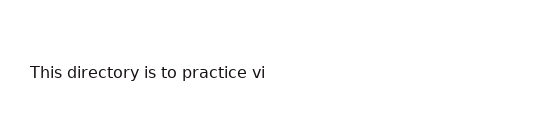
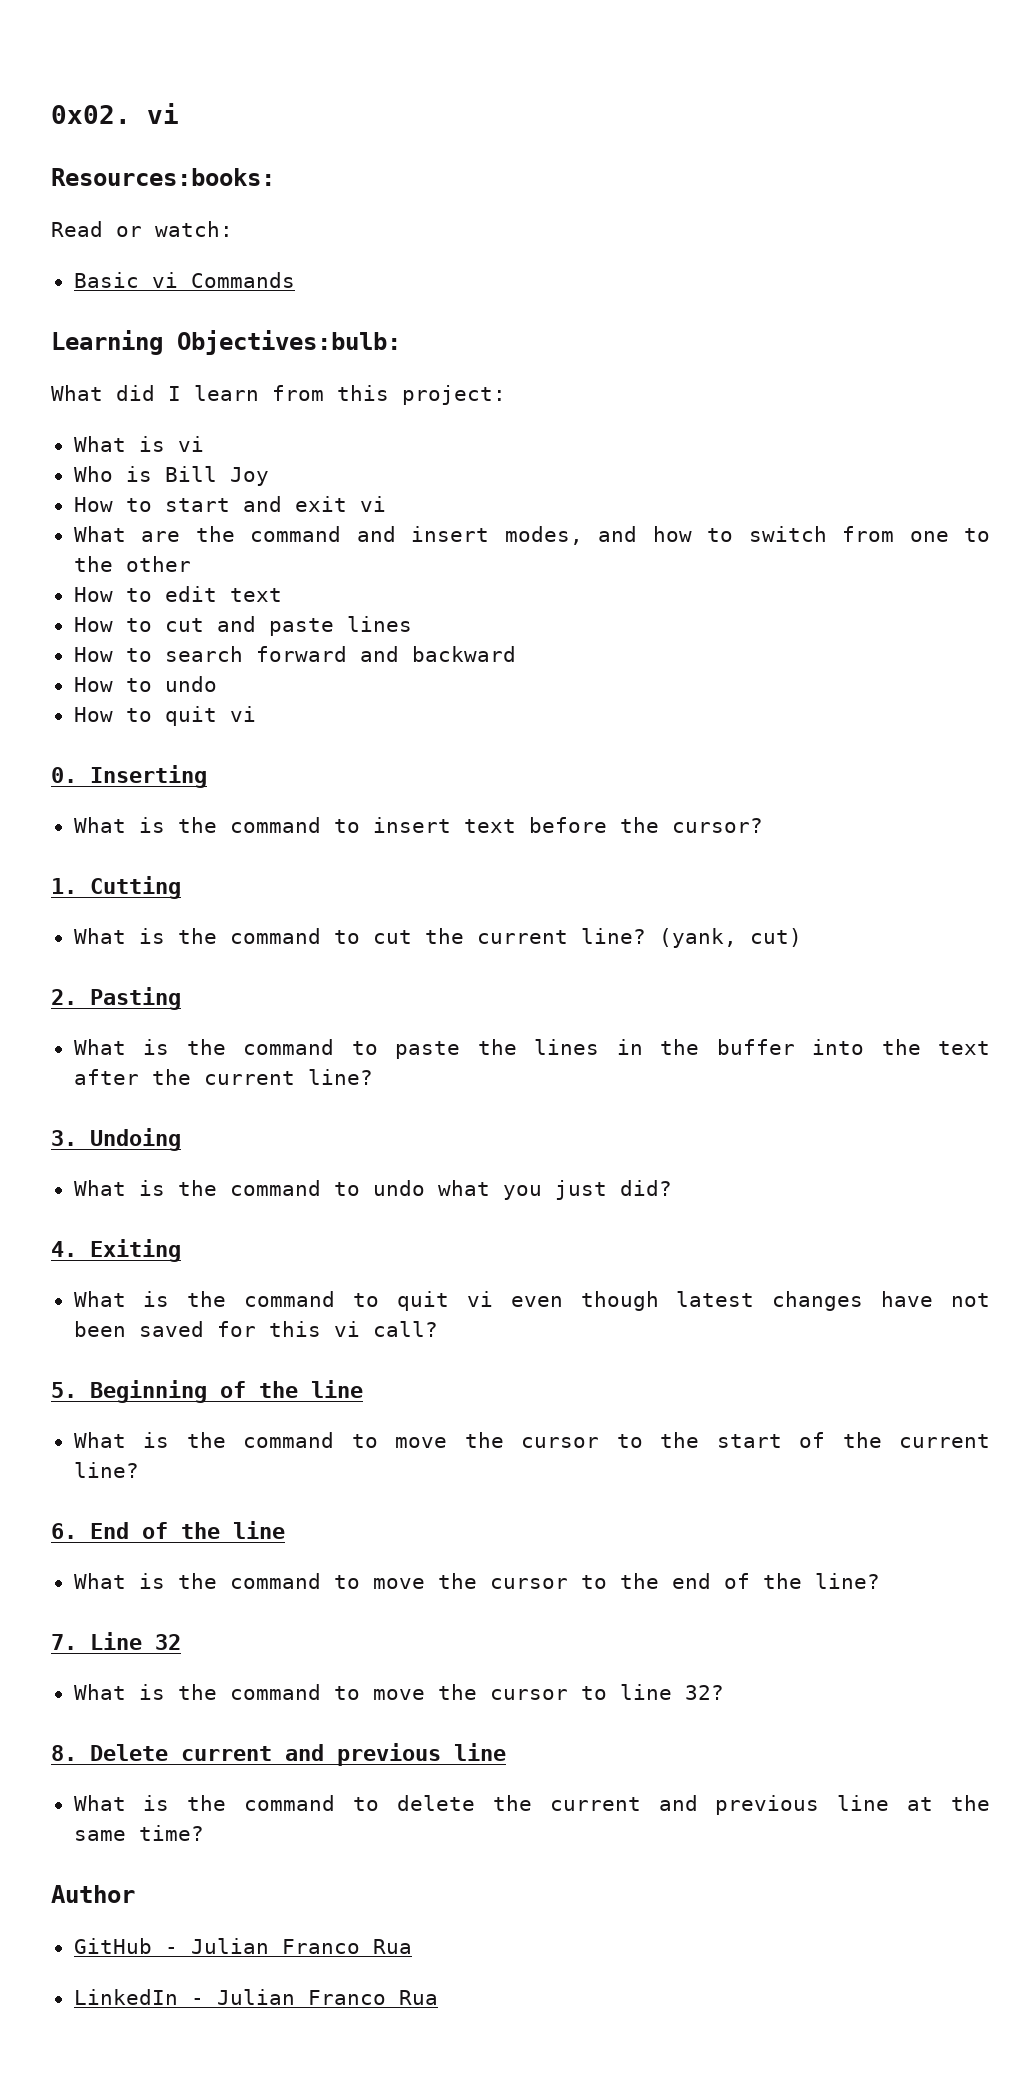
[29,66,265,81] This directory is to practice vi -> [51,103,179,124] [51,168,275,186] [51,221,233,237] [73,272,295,288] [51,330,401,355] [51,385,506,405] [73,436,204,452] [73,466,269,486] [73,496,386,512] [73,526,991,545] [73,556,191,572] [73,586,282,602] [73,616,412,636] [73,646,516,662] [73,676,217,692] [73,706,256,726] [51,765,207,788] [73,817,763,833] [51,876,181,899] [73,928,802,948] [51,987,181,1010] [73,1039,991,1059] [73,1069,373,1085] [51,1128,181,1151] [73,1180,672,1200] [51,1239,181,1262] [73,1291,991,1311] [73,1321,438,1337] [51,1380,363,1403] [73,1432,991,1448] [73,1462,139,1478] [51,1521,285,1539] [73,1573,880,1589] [51,1632,181,1650] [73,1684,724,1700] [51,1743,506,1766] [73,1795,991,1815] [73,1825,204,1841] [51,1885,135,1903] [73,1938,412,1954] [73,1989,438,2005] 0x02. vi // Resources:books: // Read or watch: // Basic vi Commands // Learning Objectives:bulb: // What did I learn from this project: // What is vi // Who is Bill Joy // How to start and exit vi // What are the command and insert modes, and how to switch from one to the other // How to edit text // How to cut and paste lines // How to search forward and backward // How to undo // How to quit vi // 0. Inserting // What is the command to insert text before the cursor? // 1. Cutting // What is the command to cut the current line? (yank, cut) // 2. Pasting // What is the command to paste the lines in the buffer into the text after the current line? // 3. Undoing // What is the command to undo what you just did? // 4. Exiting // What is the command to quit vi even though latest changes have not been saved for this vi call? // 5. Beginning of the line // What is the command to move the cursor to the start of the current line? // 6. End of the line // What is the command to move the cursor to the end of the line? // 7. Line 32 // What is the command to move the cursor to line 32? // 8. Delete current and previous line // What is the command to delete the current and previous line at the same time? // Author // GitHub - Julian Franco Rua // LinkedIn - Julian Franco Rua

